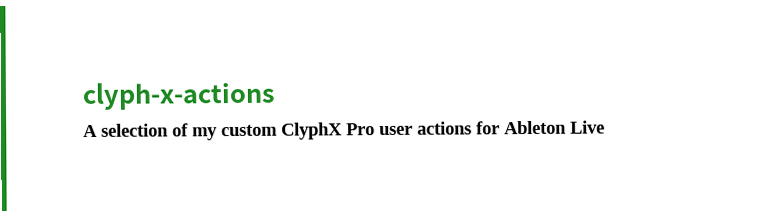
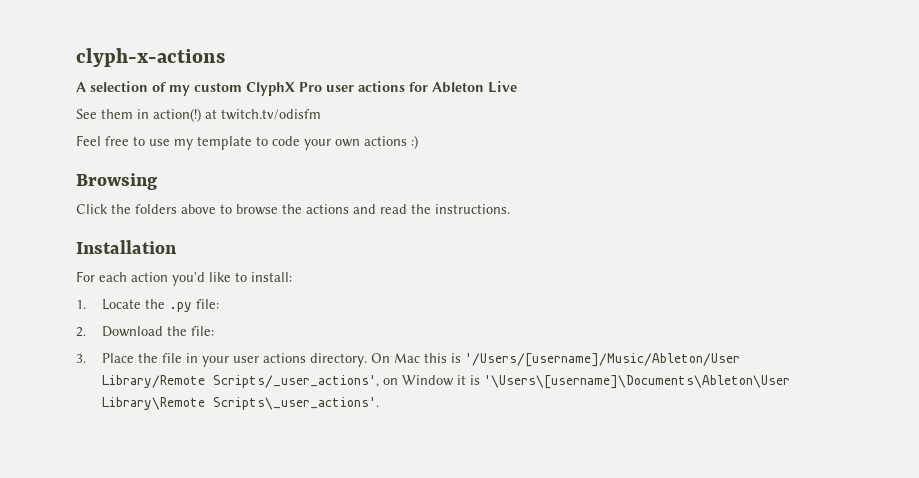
(605, 127) none -> [76,108,321,122] [76,135,418,150] [76,173,157,190] [76,204,510,215] [76,240,177,254] [76,271,292,286] [76,299,219,312] [76,326,214,337] [76,353,740,367] [101,375,790,389] [101,397,379,410] // See them in action(!) at twitch.tv/odisfm // Feel free to use my template to code your own actions :) // Browsing // Click the folders above to browse the actions and read the instructions. // Installation // For each action you'd like to install: // 1. Locate the .py file: // 2. Download the file: // 3. Place the file in your user actions directory. On Mac this is '/Users/[username]/Music/Ableton/User Library/Remote Scripts/_user_actions', on Window it is '\Users\[username]\Documents\Ableton\User Library\Remote Scripts\_user_actions'.

